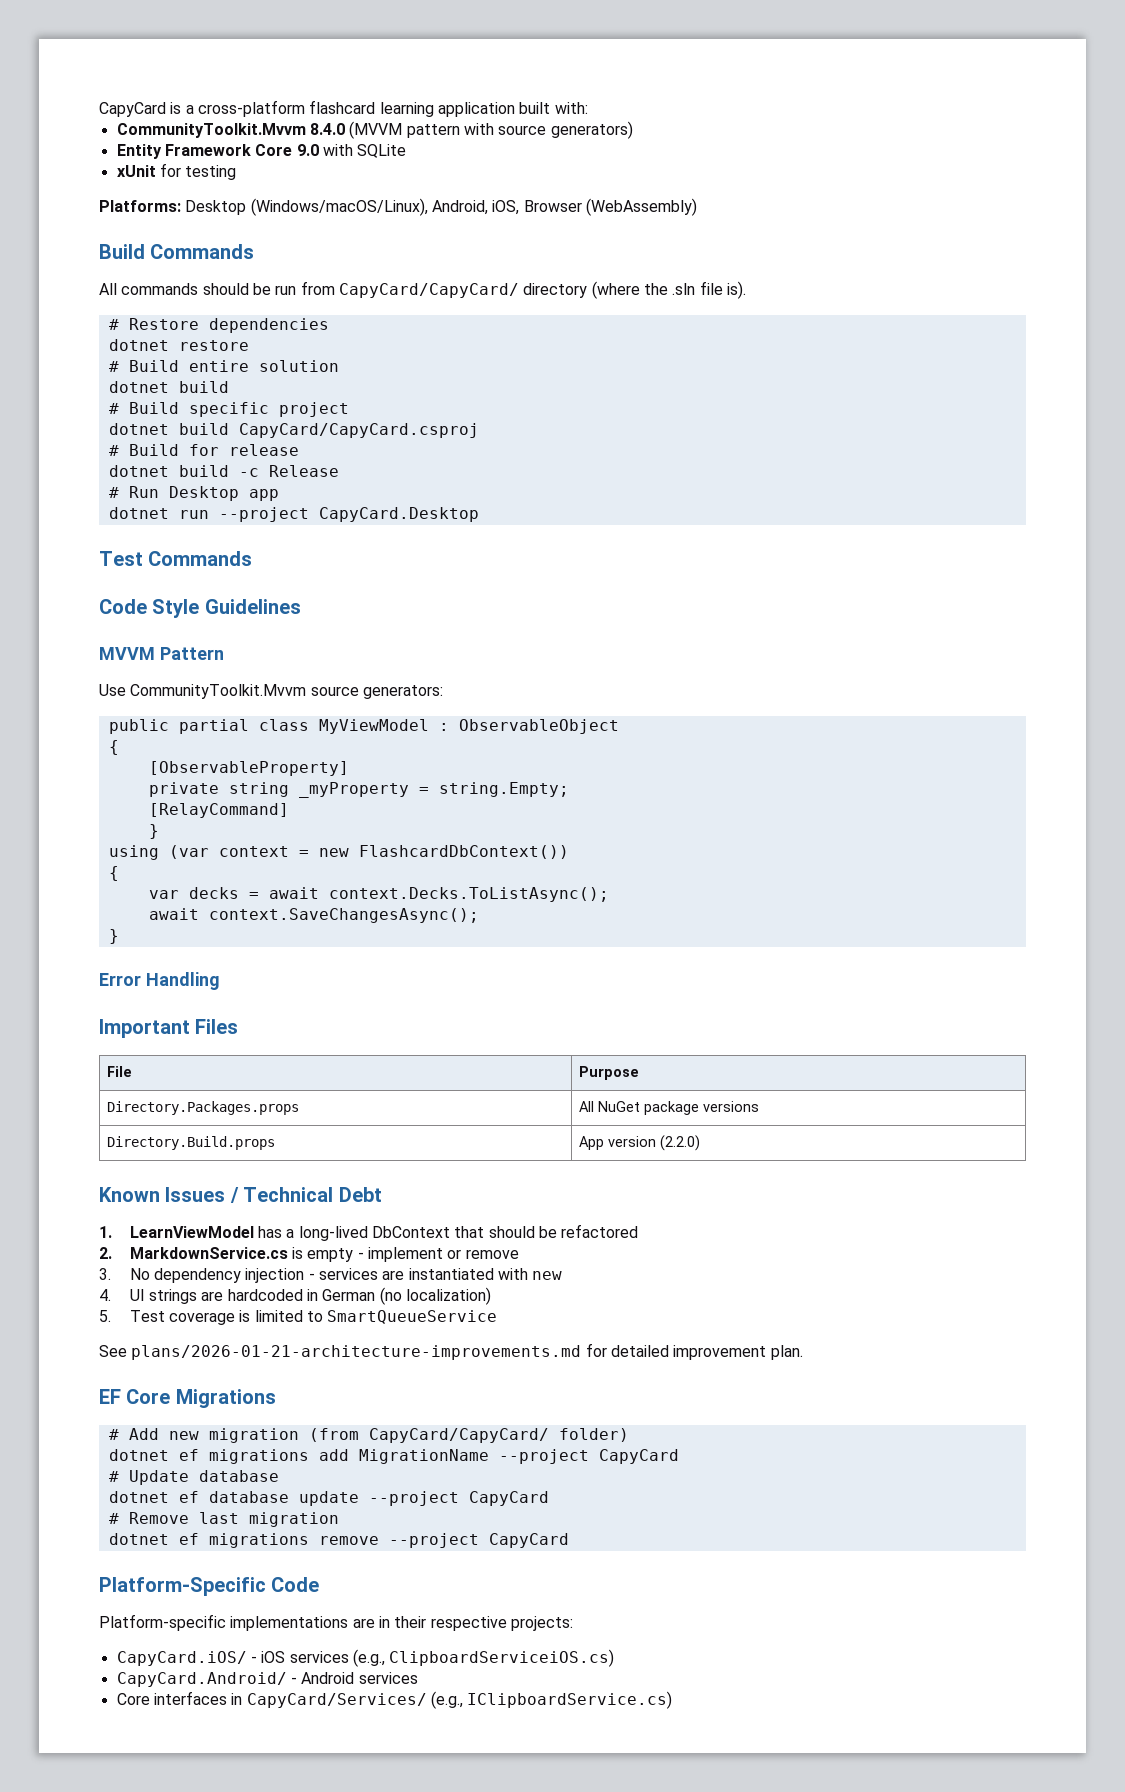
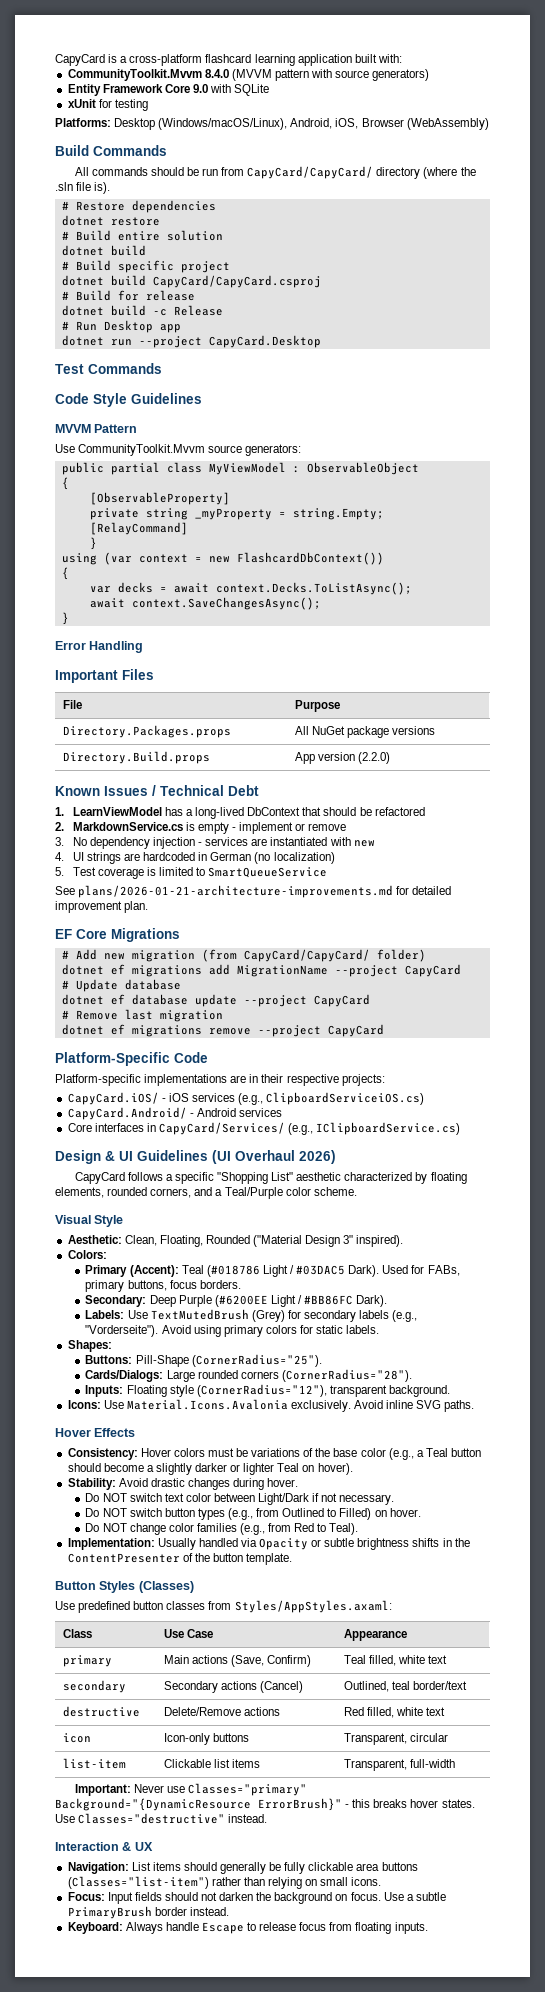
(673, 1700) none -> [55,1150,336,1164] [74,1172,467,1184] [55,1187,357,1199] [55,1215,124,1227] [67,1235,404,1247] [67,1250,107,1259] [85,1265,460,1277] [85,1280,241,1292] [85,1295,388,1307] [85,1309,418,1322] [85,1325,380,1337] [67,1340,112,1352] [85,1354,322,1367] [85,1369,412,1382] [85,1384,451,1397] [67,1399,475,1412] [55,1428,136,1437] [67,1448,482,1460] [67,1463,353,1475] [67,1478,299,1490] [85,1493,395,1505] [85,1508,421,1520] [85,1523,359,1535] [67,1538,470,1550] [67,1553,293,1565] [55,1581,194,1593] [55,1600,392,1613] [62,1629,92,1638] [163,1629,213,1638] [343,1629,407,1641] [62,1655,112,1667] [163,1655,312,1667] [343,1655,448,1666] [62,1680,126,1693] [163,1681,304,1693] [343,1681,468,1692] [62,1706,140,1717] [163,1707,280,1716] [343,1707,446,1718] [62,1733,91,1743] [163,1733,249,1745] [343,1733,448,1745] [62,1758,126,1769] [163,1759,261,1768] [343,1759,455,1771] [74,1783,307,1796] [55,1798,475,1811] [55,1813,268,1824] [55,1842,153,1851] [67,1862,418,1874] [67,1876,382,1889] [67,1892,446,1904] [67,1906,229,1919] [67,1922,428,1934] // Design & UI Guidelines (UI Overhaul 2026) // CapyCard follows a specific "Shopping List" aesthetic characterized by floating elements, rounded corners, and a Teal/Purple color scheme. // Visual Style // Aesthetic: Clean, Floating, Rounded ("Material Design 3" inspired). // Colors: // Primary (Accent): Teal (#018786 Light / #03DAC5 Dark). Used for FABs, primary buttons, focus borders. // Secondary: Deep Purple (#6200EE Light / #BB86FC Dark). // Labels: Use TextMutedBrush (Grey) for secondary labels (e.g., "Vorderseite"). Avoid using primary colors for static labels. // Shapes: // Buttons: Pill-Shape (CornerRadius="25"). // Cards/Dialogs: Large rounded corners (CornerRadius="28"). // Inputs: Floating style (CornerRadius="12"), transparent background. // Icons: Use Material.Icons.Avalonia exclusively. Avoid inline SVG paths. // Hover Effects // Consistency: Hover colors must be variations of the base color (e.g., a Teal button should become a slightly darker or lighter Teal on hover). // Stability: Avoid drastic changes during hover. // Do NOT switch text color between Light/Dark if not necessary. // Do NOT switch button types (e.g., from Outlined to Filled) on hover. // Do NOT change color families (e.g., from Red to Teal). // Implementation: Usually handled via Opacity or subtle brightness shifts in the ContentPresenter of the button template. // Button Styles (Classes) // Use predefined button classes from Styles/AppStyles.axaml: // Class | Use Case | Appearance // primary | Main actions (Save, Confirm) | Teal filled, white text // secondary | Secondary actions (Cancel) | Outlined, teal border/text // destructive | Delete/Remove actions | Red filled, white text // icon | Icon-only buttons | Transparent, circular // list-item | Clickable list items | Transparent, full-width // Important: Never use Classes="primary" Background="{DynamicResource ErrorBrush}" - this breaks hover states. Use Classes="destructive" instead. // Interaction & UX // Navigation: List items should generally be fully clickable area buttons (Classes="list-item") rather than relying on small icons. // Focus: Input fields should not darken the background on focus. Use a subtle PrimaryBrush border instead. // Keyboard: Always handle Escape to release focus from floating inputs.

